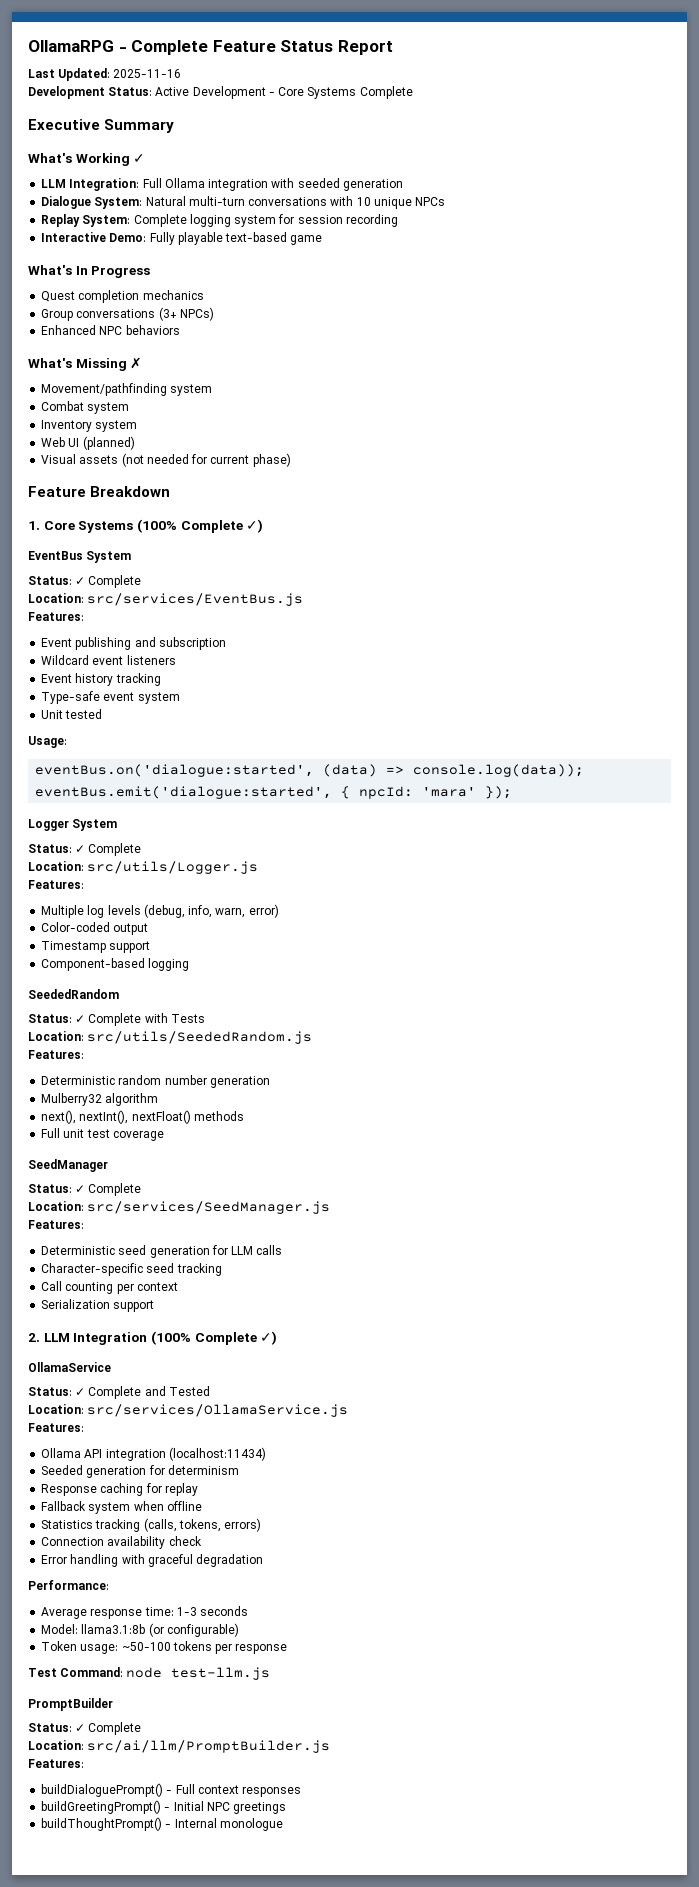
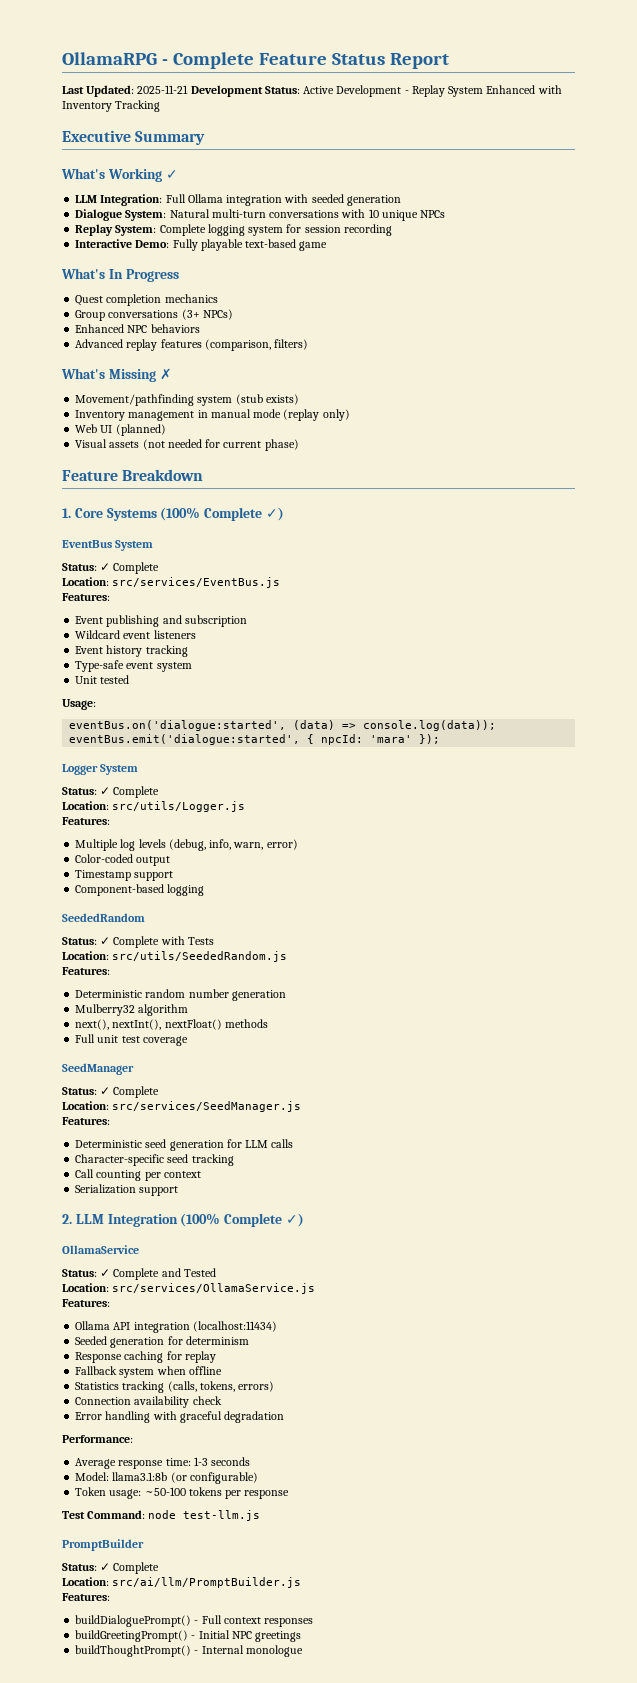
[113,69,182,78] 2025-11-16 // -> [137,85,189,94] 2025-11-21
[278,86,413,99] Core Systems Complete -> [411,85,562,97] [62,100,161,112] Replay System Enhanced with Inventory Tracking
(180, 330) none -> [75,339,309,351] // Advanced replay features (comparison, filters)
[41,401,130,414] [41,420,138,432] // Combat system // Inventory system -> [235,394,299,405] [75,409,350,421] (stub exists) // Inventory management in manual mode (replay only)

